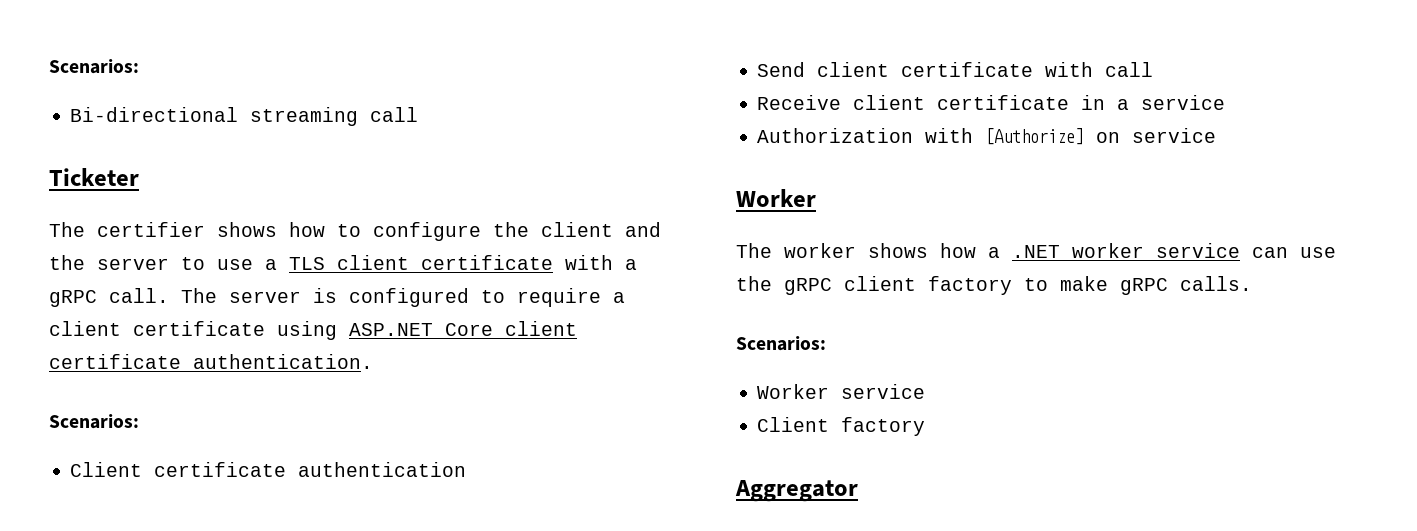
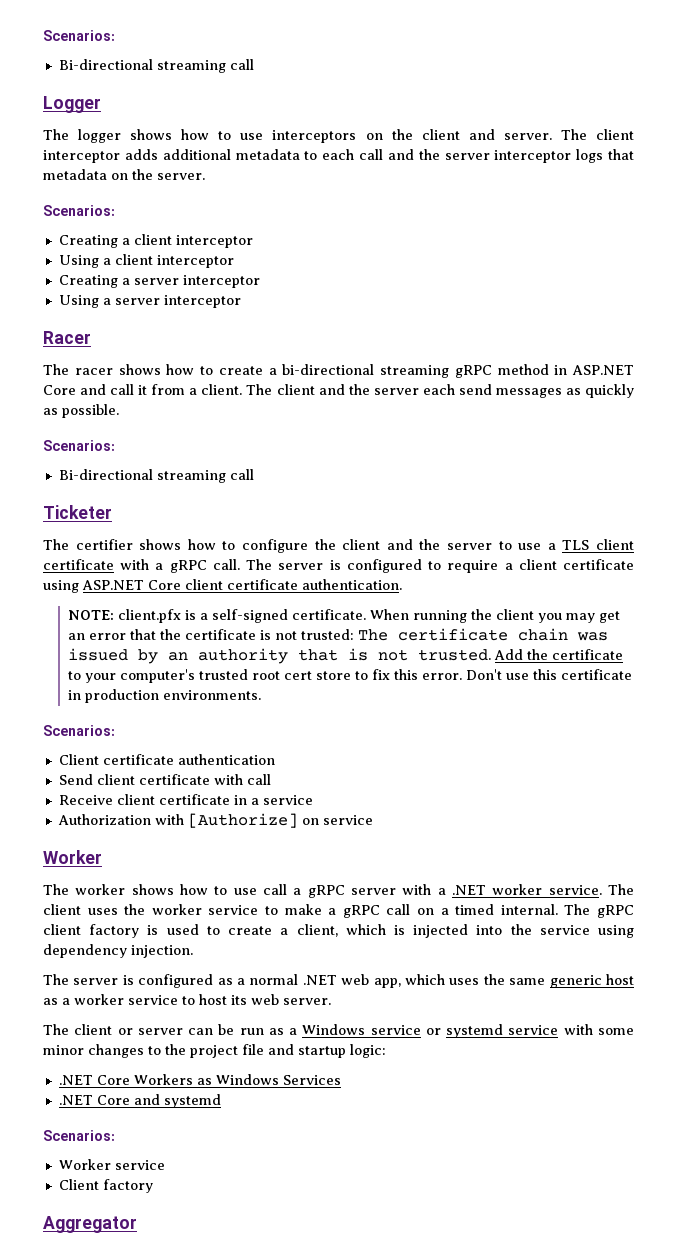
[49,59,139,74] [70,107,419,126] Scenarios: // Bi-directional streaming call -> [43,30,115,41] [58,59,254,73] [43,96,101,113] [43,129,635,143] [43,149,634,163] [43,169,205,180] [43,205,115,216] [58,234,253,248] [58,254,234,268] [58,275,260,288] [58,295,241,308] [43,331,91,344] [43,364,635,378] [43,384,634,398] [43,404,119,418] [43,440,115,451] [58,469,254,483] Scenarios: // Bi-directional streaming call // Logger // The logger shows how to use interceptors on the client and server. The client interceptor adds additional metadata to each call and the server interceptor logs that metadata on the server. // Scenarios: // Creating a client interceptor // Using a client interceptor // Creating a server interceptor // Using a server interceptor // Racer // The racer shows how to create a bi-directional streaming gRPC method in ASP.NET Core and call it from a client. The client and the server each send messages as quickly as possible. // Scenarios: // Bi-directional streaming call
(373, 361) none -> [67,609,620,623] [67,628,608,641] [67,648,623,664] [67,669,632,683] [67,689,261,703] // NOTE: client.pfx is a self-signed certificate. When running the client you may get an error that the certificate is not trusted: The certificate chain was issued by an authority that is not trusted. Add the certificate to your computer's trusted root cert store to fix this error. Don't use this certificate in production environments.
[988,243,1336,258] [736,276,1252,295] a .NET worker service can use the gRPC client factory to make gRPC calls. -> [214,884,634,898] [43,904,635,918] [43,924,635,938] [43,944,193,958] [43,974,634,988] [43,994,331,1005] [43,1024,634,1038] [43,1044,386,1058] [58,1074,341,1085] [58,1094,221,1108] to use call a gRPC server with a .NET worker service. The client uses the worker service to make a gRPC call on a timed internal. The gRPC client factory is used to create a client, which is injected into the service using dependency injection. // The server is configured as a normal .NET web app, which uses the same generic host as a worker service to host its web server. // The client or server can be run as a Windows service or systemd service with some minor changes to the project file and startup logic: // .NET Core Workers as Windows Services // .NET Core and systemd

